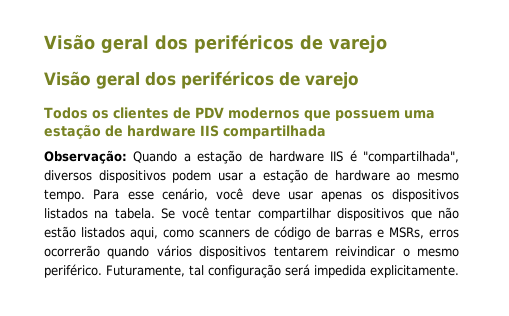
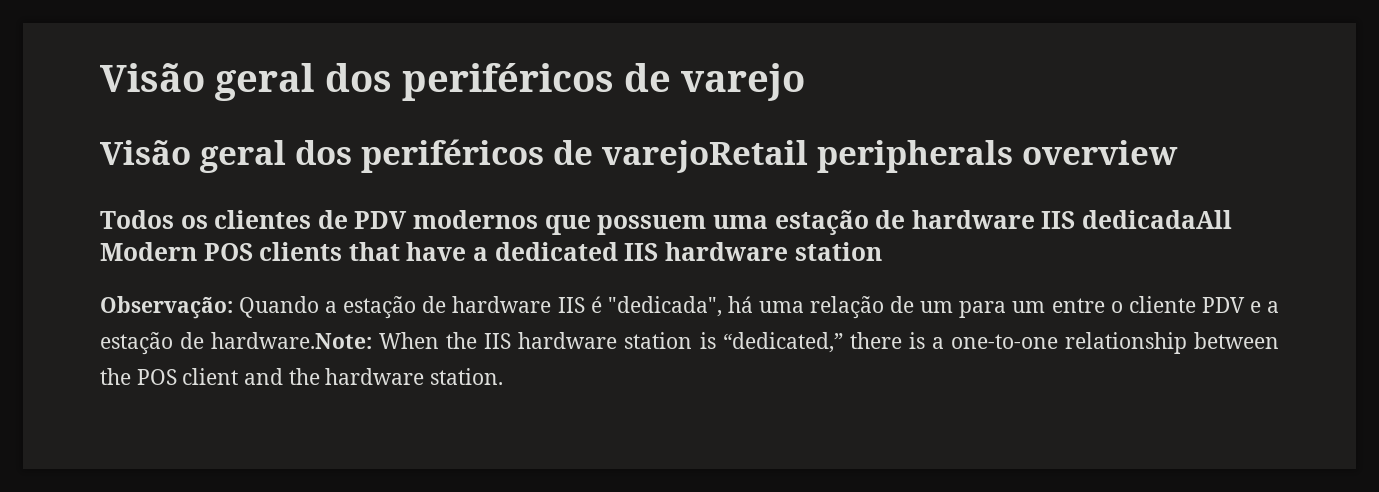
[305,72,359,89] varejo -> [602,140,1178,173] varejoRetail peripherals overview
[223,125,326,139] compartilhada -> [1081,210,1232,229] [100,242,882,261] dedicadaAll Modern POS clients that have a dedicated IIS hardware station
[363,151,459,164] [44,169,459,183] [44,188,459,202] [44,207,460,221] [44,226,459,240] [44,245,459,259] [44,264,459,278] "compartilhada", diversos dispositivos podem usar a estação de hardware ao mesmo tempo. Para esse cenário, você deve usar apenas os dispositivos listados na tabela. Se você tentar compartilhar dispositivos que não estão listados aqui, como scanners de código de barras e MSRs, erros ocorrerão quando vários dispositivos tentarem reivindicar o mesmo periférico. Futuramente, tal configuração será impedida explicitamente. -> [607,296,1279,319] [100,332,1280,355] [100,368,504,385] "dedicada", há uma relação de um para um entre o cliente PDV e a estação de hardware.Note: When the IIS hardware station is “dedicated,” there is a one-to-one relationship between the POS client and the hardware station.

